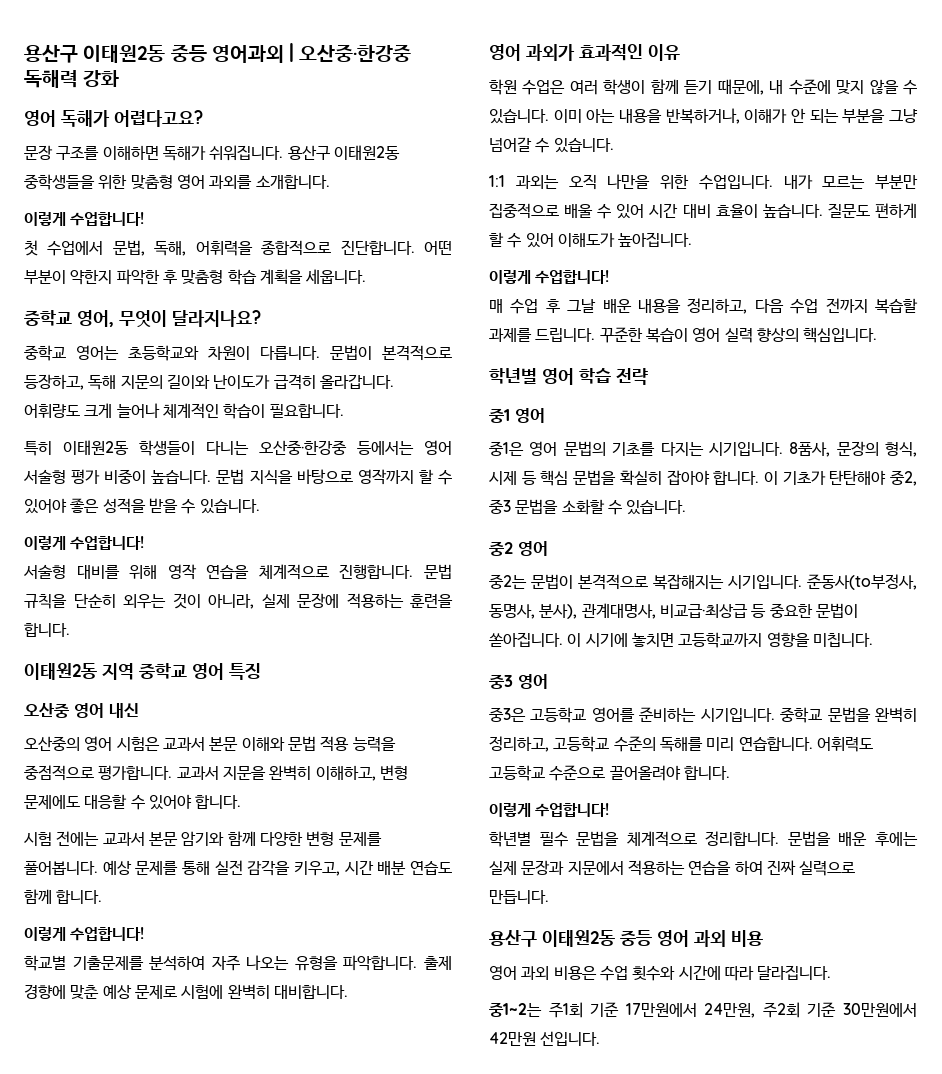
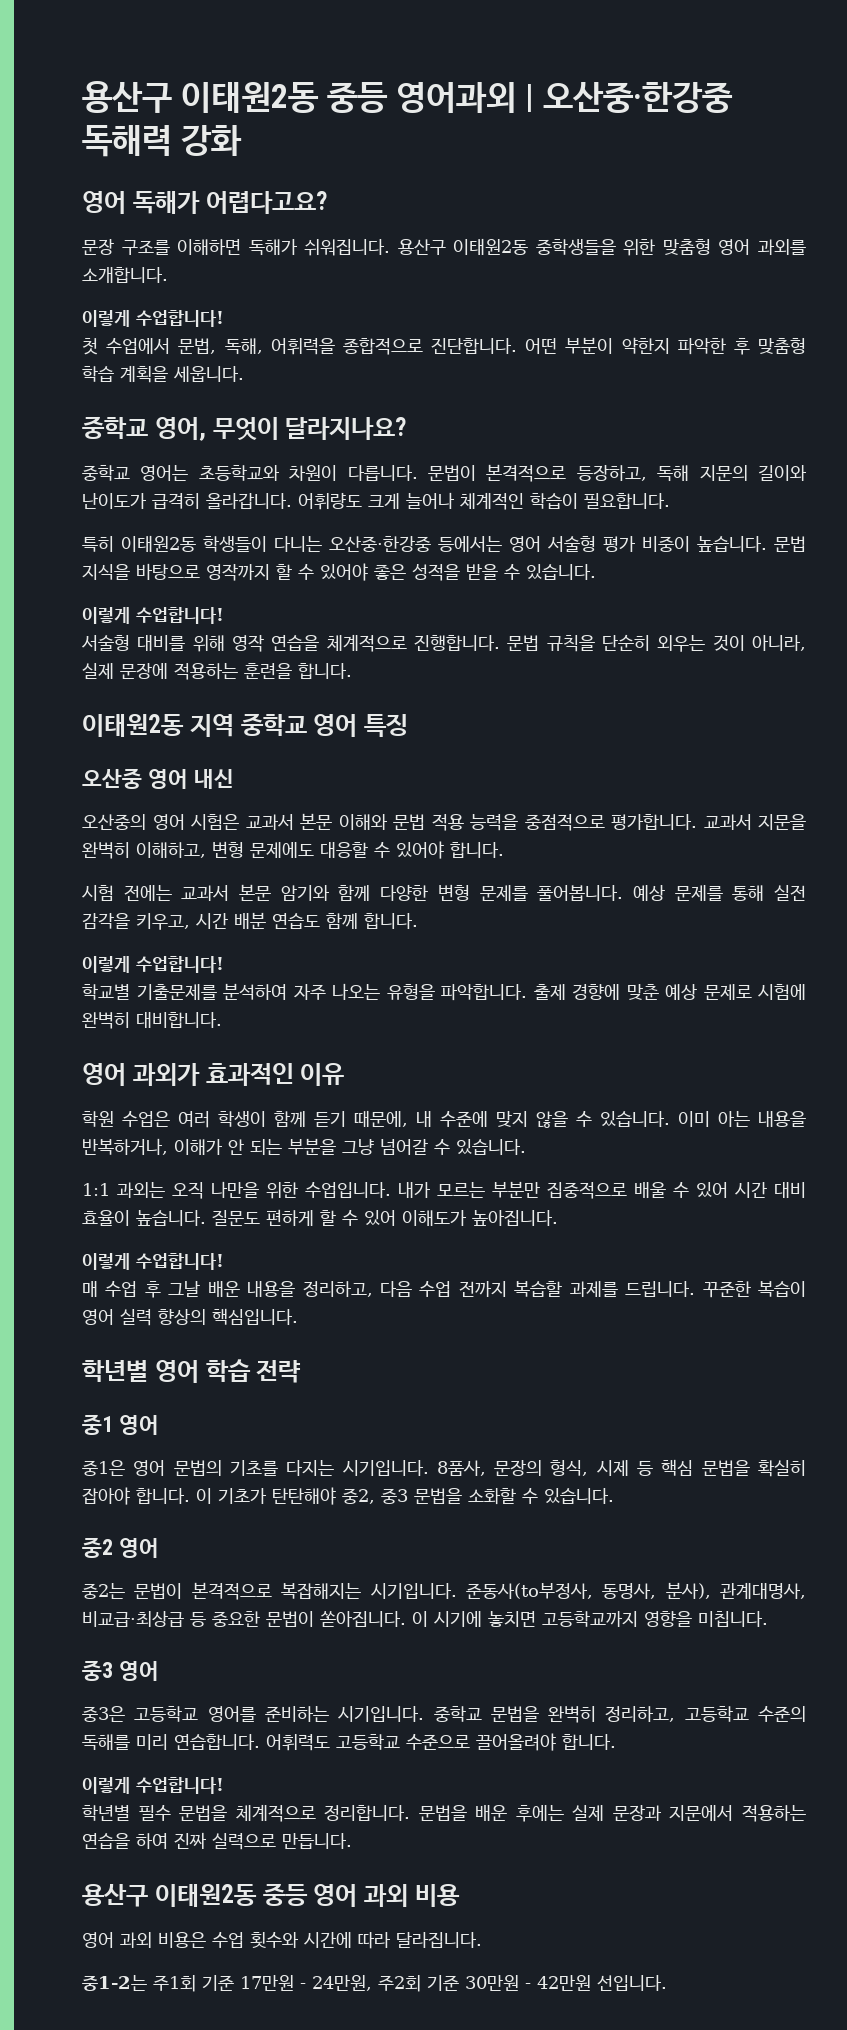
[489,1002,542,1017] 중1~2는 -> [82,1975,147,1991] 중1-2는
[625,1003,697,1017] 17만원에서 -> [240,1975,306,1991] 17만원 -
[843,1003,917,1017] 30만원에서 -> [465,1975,531,1991] 30만원 -

